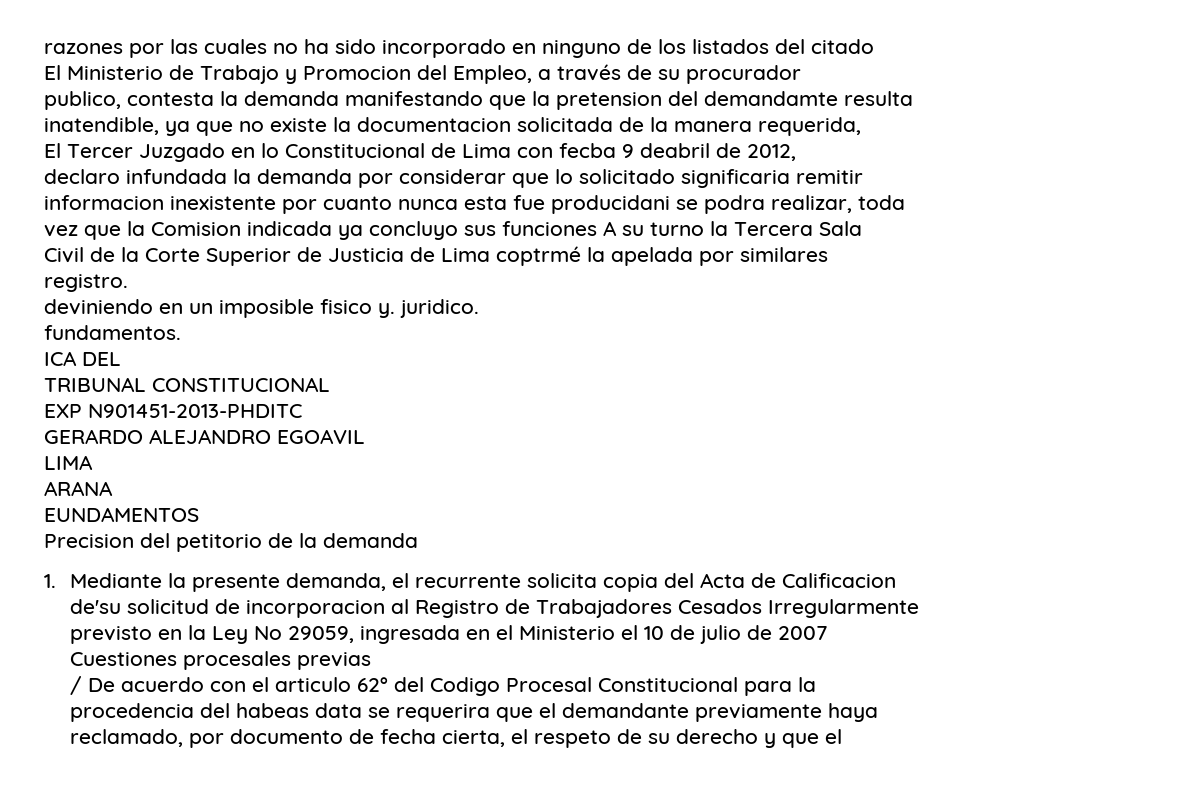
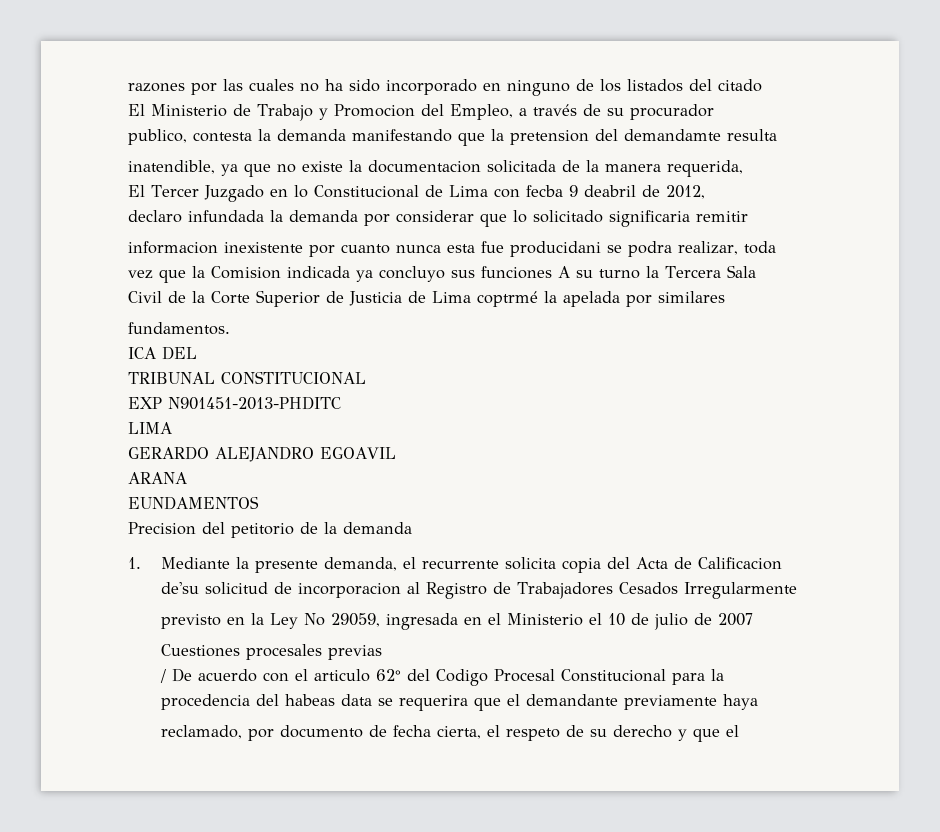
[44,274,128,292] [44,299,479,318] // registro. // deviniendo en un imposible fisico y. juridico. -> (725, 297) none
(302, 411) none -> [128,422,172,434] // LIMA
[44,455,93,470] // LIMA -> (396, 453) none

